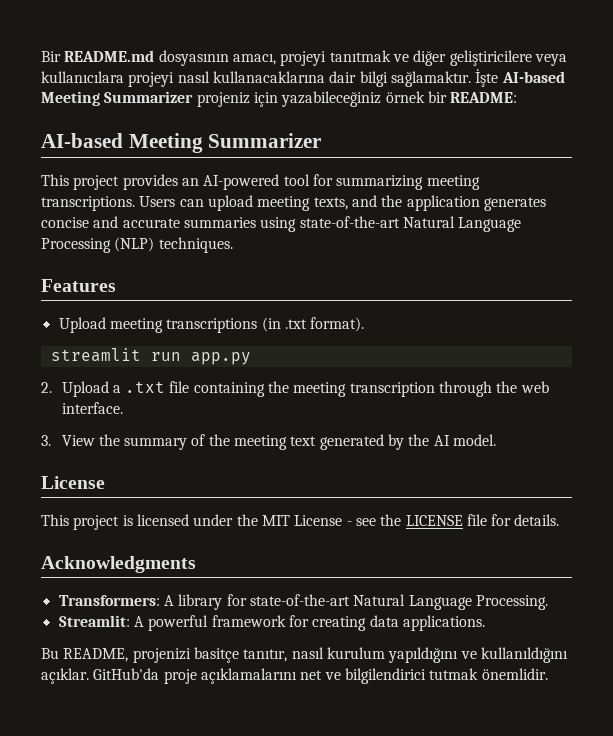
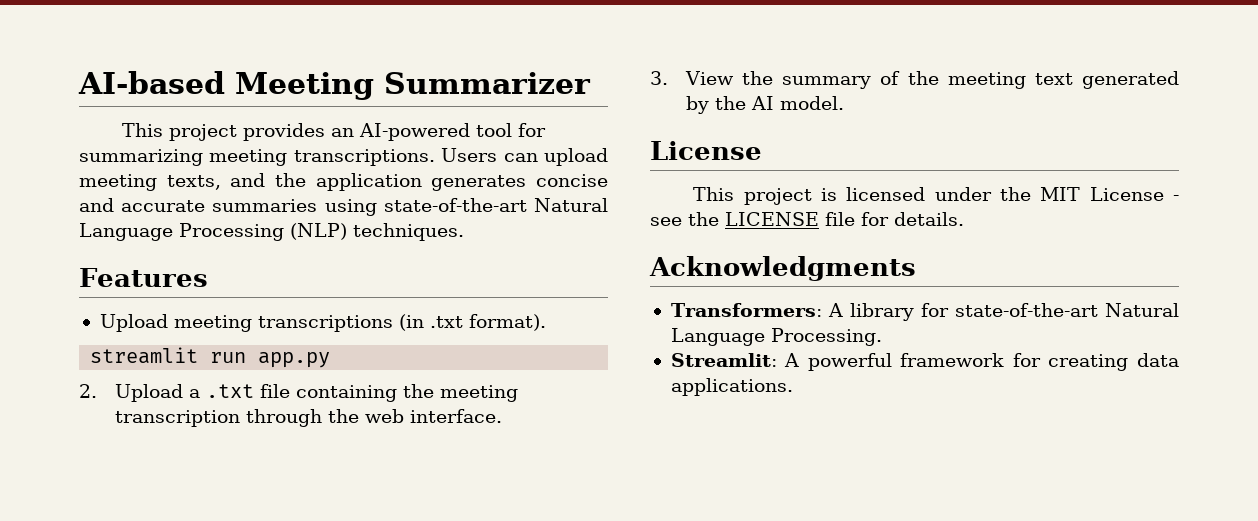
[41,50,567,66] [41,69,565,87] [41,91,518,107] Bir README.md dosyasının amacı, projeyi tanıtmak ve diğer geliştiricilere veya kullanıcılara projeyi nasıl kullanacaklarına dair bilgi sağlamaktır. İşte AI-based Meeting Summarizer projeniz için yazabileceğiniz örnek bir README: // -> (78, 82) none
[41,647,568,663] [41,668,548,684] // Bu README, projenizi basitçe tanıtır, nasıl kurulum yapıldığını ve kullanıldığını açıklar. GitHub'da proje açıklamalarını net ve bilgilendirici tutmak önemlidir. -> (793, 387) none

